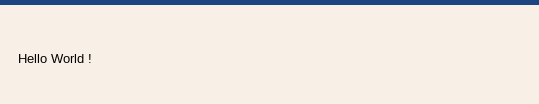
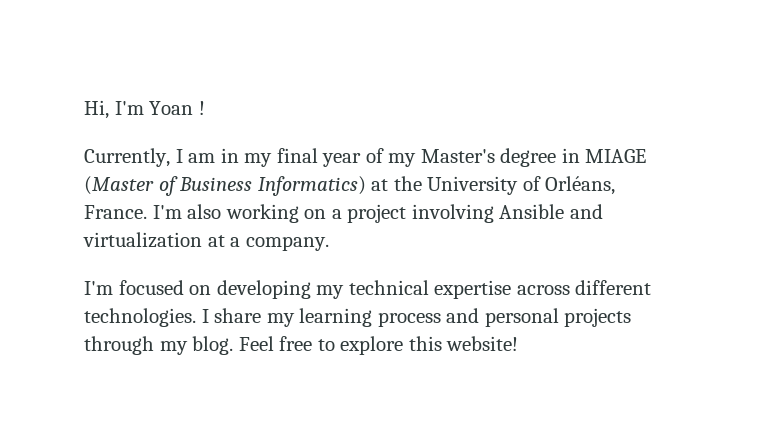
[18,54,92,63] Hello World ! -> [84,100,205,119] [84,148,647,167] [84,176,616,196] [84,204,603,223] [83,232,329,251] [84,280,652,299] [84,308,632,327] [84,336,519,355] Hi, I'm Yoan ! // Currently, I am in my final year of my Master's degree in MIAGE (Master of Business Informatics) at the University of Orléans, France. I'm also working on a project involving Ansible and virtualization at a company. // I'm focused on developing my technical expertise across different technologies. I share my learning process and personal projects through my blog. Feel free to explore this website!

